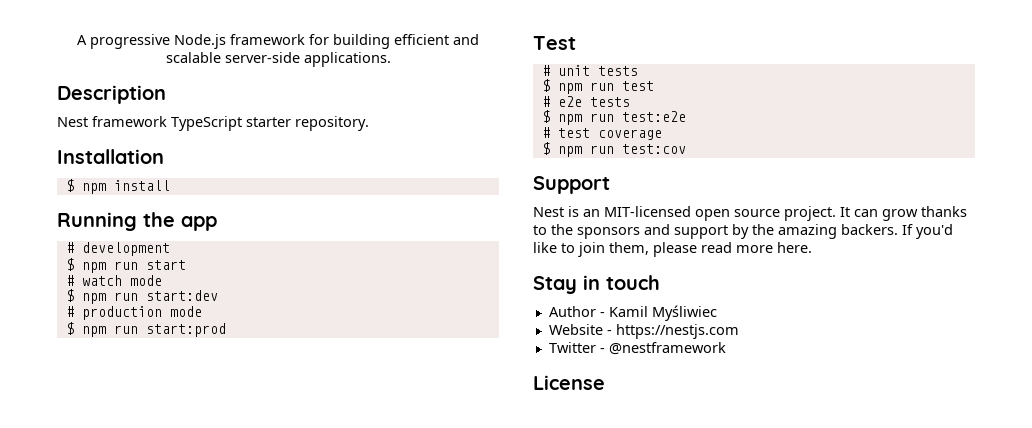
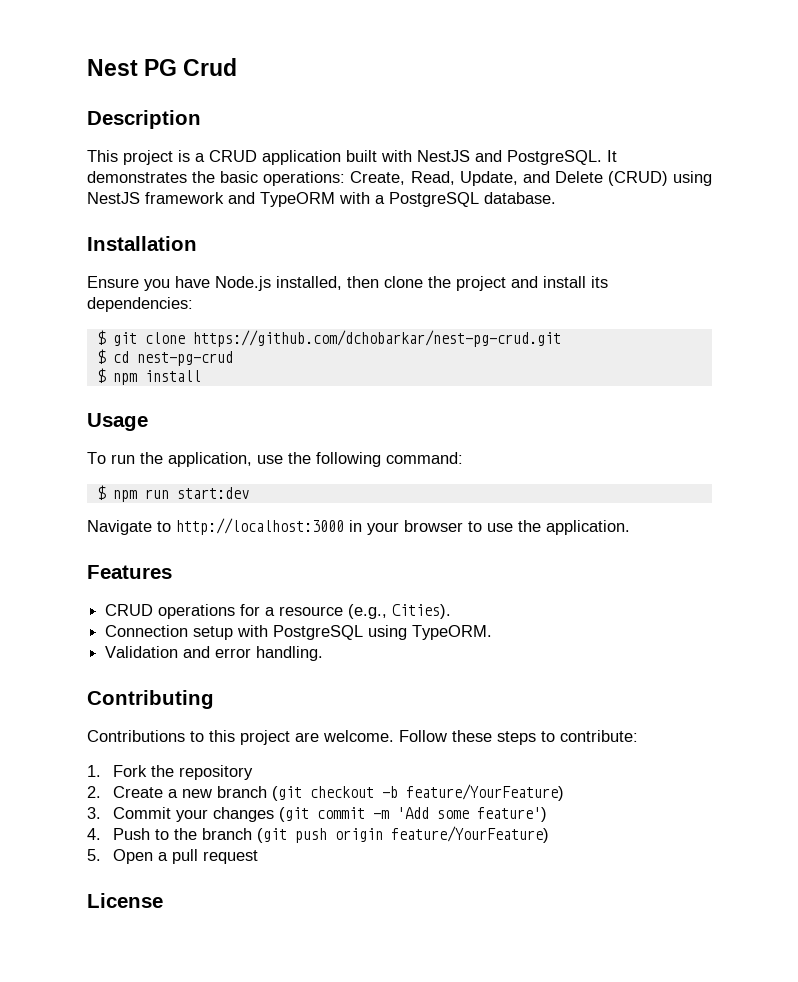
[77,34,479,49] [165,52,391,67] [57,85,166,104] [57,116,369,131] [57,149,164,164] [65,179,170,194] [57,212,217,231] [65,242,170,256] [65,258,186,273] [65,275,162,286] [65,289,218,304] [65,306,202,320] [65,322,226,337] [533,36,576,50] [541,65,638,76] [541,79,654,94] [541,96,630,107] [541,110,686,125] [541,127,662,140] [541,142,686,157] [533,176,610,194] [533,206,967,221] [533,224,953,239] [533,242,812,257] [533,275,660,294] [548,305,717,321] [548,324,739,339] [548,342,726,355] A progressive Node.js framework for building efficient and scalable server-side applications. // Description // Nest framework TypeScript starter repository. // Installation // $ npm install // Running the app // # development // $ npm run start // # watch mode // $ npm run start:dev // # production mode // $ npm run start:prod // Test // # unit tests // $ npm run test // # e2e tests // $ npm run test:e2e // # test coverage // $ npm run test:cov // Support // Nest is an MIT-licensed open source project. It can grow thanks to the sponsors and support by the amazing backers. If you'd like to join them, please read more here. // Stay in touch // Author - Kamil Myśliwiec // Website - https://nestjs.com // Twitter - @nestframework -> [87,58,238,76] [87,110,201,129] [87,150,617,165] [87,171,713,186] [87,192,556,207] [87,236,197,251] [87,276,608,291] [87,297,193,312] [96,330,561,347] [96,349,233,366] [96,368,201,385] [87,413,148,431] [87,452,463,467] [96,485,249,502] [87,518,630,535] [87,565,172,579] [105,604,452,619] [105,625,493,640] [105,646,324,661] [87,690,214,709] [87,730,638,745] [87,765,253,780] [87,784,564,801] [87,807,547,822] [87,826,549,843] [87,849,258,864] Nest PG Crud // Description // This project is a CRUD application built with NestJS and PostgreSQL. It demonstrates the basic operations: Create, Read, Update, and Delete (CRUD) using NestJS framework and TypeORM with a PostgreSQL database. // Installation // Ensure you have Node.js installed, then clone the project and install its dependencies: // $ git clone https://github.com/dchobarkar/nest-pg-crud.git // $ cd nest-pg-crud // $ npm install // Usage // To run the application, use the following command: // $ npm run start:dev // Navigate to http://localhost:3000 in your browser to use the application. // Features // CRUD operations for a resource (e.g., Cities). // Connection setup with PostgreSQL using TypeORM. // Validation and error handling. // Contributing // Contributions to this project are welcome. Follow these steps to contribute: // 1. Fork the repository // 2. Create a new branch (git checkout -b feature/YourFeature) // 3. Commit your changes (git commit -m 'Add some feature') // 4. Push to the branch (git push origin feature/YourFeature) // 5. Open a pull request

